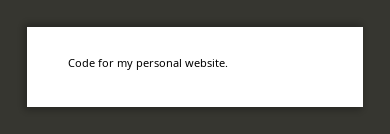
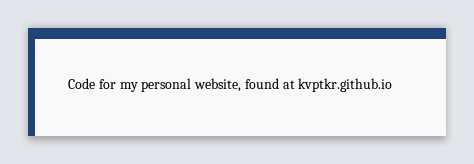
[185,59,228,67] website. -> [194,78,393,92] website, found at kvptkr.github.io

